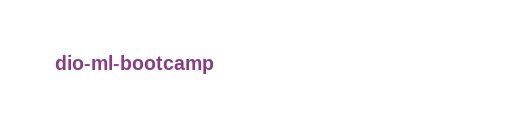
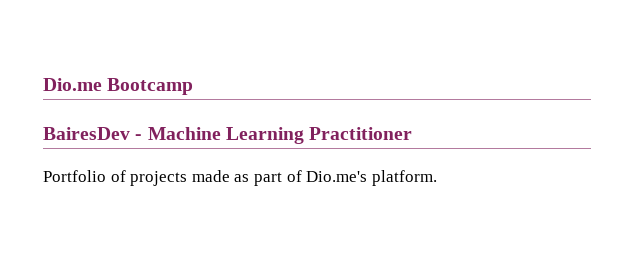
[55,55,214,74] dio-ml-bootcamp -> [43,78,194,95] [43,127,413,144] [43,170,437,186] Dio.me Bootcamp // BairesDev - Machine Learning Practitioner // Portfolio of projects made as part of Dio.me's platform.

